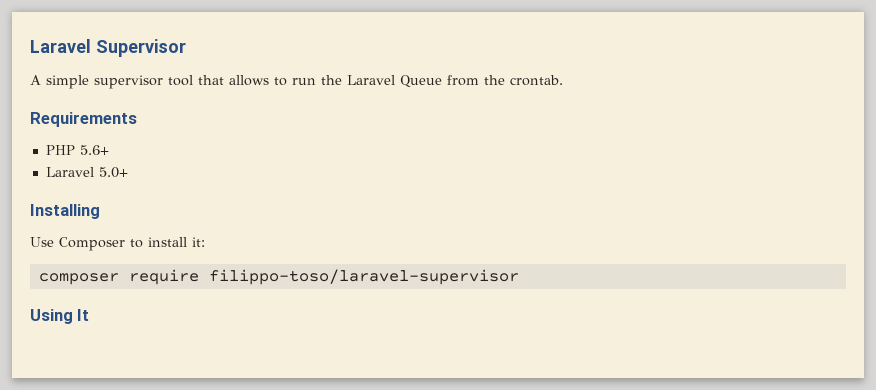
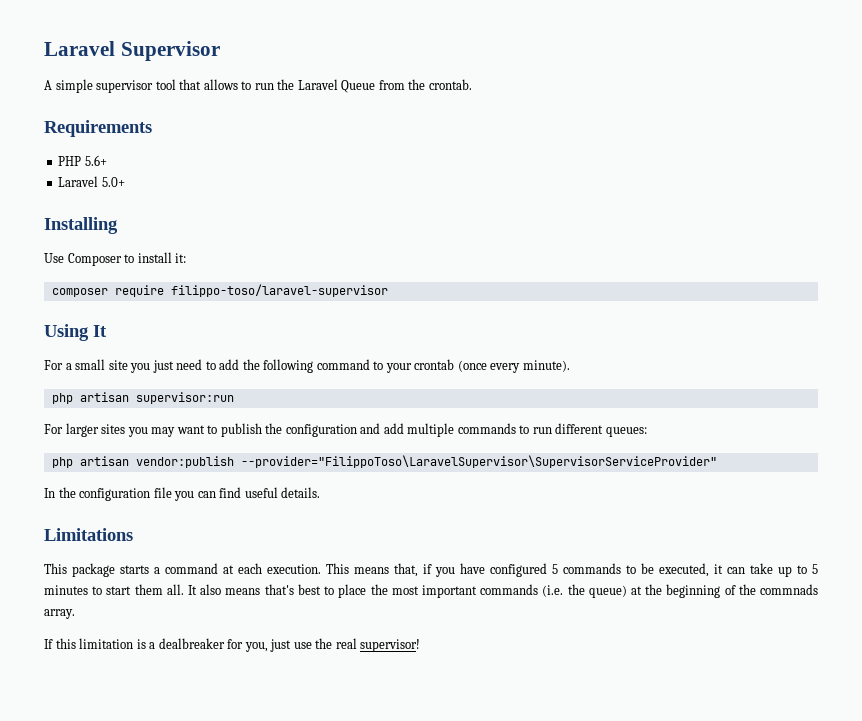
(90, 315) none -> [44,359,570,373] [51,392,234,404] [44,423,647,437] [51,455,717,468] [44,487,321,501] [44,528,133,541] [44,563,818,577] [44,584,819,598] [44,609,75,619] [44,638,421,652] // For a small site you just need to add the following command to your crontab (once every minute). // php artisan supervisor:run // For larger sites you may want to publish the configuration and add multiple commands to run different queues: // php artisan vendor:publish --provider="FilippoToso\LaravelSupervisor\SupervisorServiceProvider" // In the configuration file you can find useful details. // Limitations // This package starts a command at each execution. This means that, if you have configured 5 commands to be executed, it can take up to 5 minutes to start them all. It also means that's best to place the most important commands (i.e. the queue) at the beginning of the commnads array. // If this limitation is a dealbreaker for you, just use the real supervisor!

